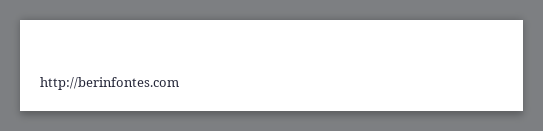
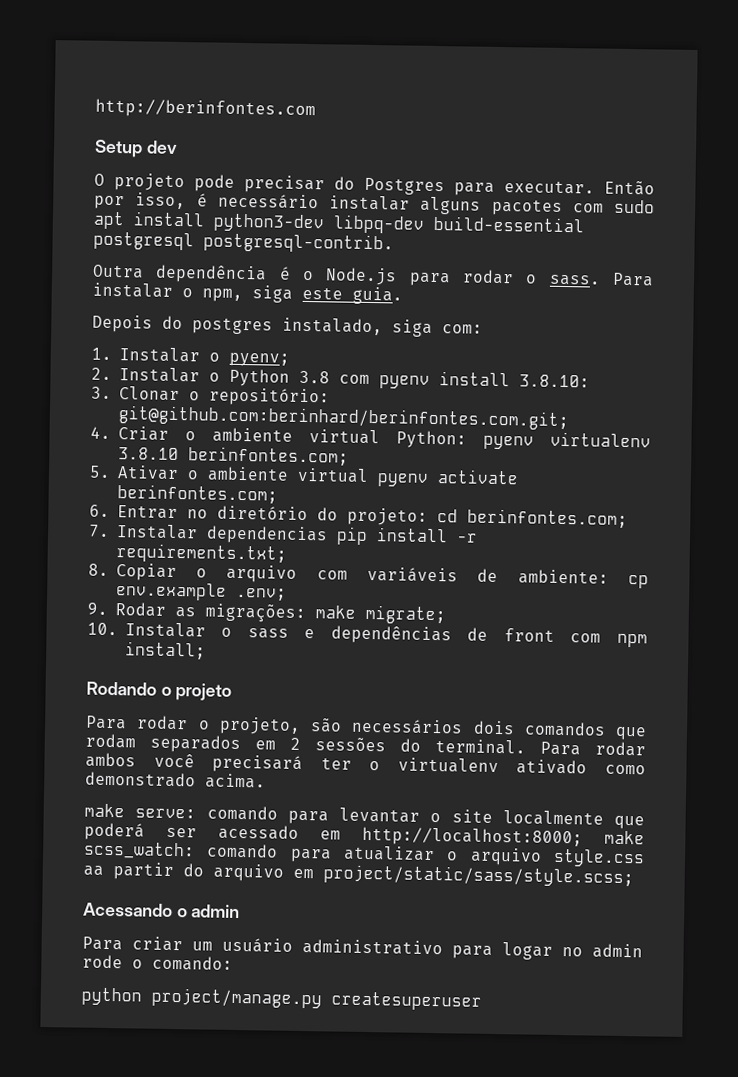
(179, 83) none -> [94,139,178,158] [94,173,655,196] [94,192,655,216] [93,211,584,234] [93,231,394,254] [93,264,654,287] [92,282,403,305] [92,314,483,337] [91,347,290,367] [91,367,590,389] [91,386,330,407] [117,405,569,431] [90,426,651,450] [117,446,349,466] [89,465,519,487] [116,484,278,504] [89,504,628,529] [88,524,478,545] [115,543,287,564] [88,563,649,589] [115,582,287,601] [87,602,446,625] [87,622,648,648] [124,641,206,660] [86,681,233,701] [86,715,647,741] [85,733,646,757] [85,752,646,775] [85,771,266,789] [84,803,645,830] [84,822,645,848] [84,841,645,868] [83,862,634,888] [83,902,241,919] [82,936,643,960] [82,954,233,971] [81,987,482,1011] // Setup dev // O projeto pode precisar do Postgres para executar. Então por isso, é necessário instalar alguns pacotes com sudo apt install python3-dev libpq-dev build-essential postgresql postgresql-contrib. // Outra dependência é o Node.js para rodar o sass. Para instalar o npm, siga este guia. // Depois do postgres instalado, siga com: // 1. Instalar o pyenv; // 2. Instalar o Python 3.8 com pyenv install 3.8.10: // 3. Clonar o repositório: git@github.com:berinhard/berinfontes.com.git; // 4. Criar o ambiente virtual Python: pyenv virtualenv 3.8.10 berinfontes.com; // 5. Ativar o ambiente virtual pyenv activate berinfontes.com; // 6. Entrar no diretório do projeto: cd berinfontes.com; // 7. Instalar dependencias pip install -r requirements.txt; // 8. Copiar o arquivo com variáveis de ambiente: cp env.example .env; // 9. Rodar as migrações: make migrate; // 10. Instalar o sass e dependências de front com npm install; // Rodando o projeto // Para rodar o projeto, são necessários dois comandos que rodam separados em 2 sessões do terminal. Para rodar ambos você precisará ter o virtualenv ativado como demonstrado acima. // make serve: comando para levantar o site localmente que poderá ser acessado em http://localhost:8000; make scss_watch: comando para atualizar o arquivo style.css aa partir do arquivo em project/static/sass/style.scss; // Acessando o admin // Para criar um usuário administrativo para logar no admin rode o comando: // python project/manage.py createsuperuser

